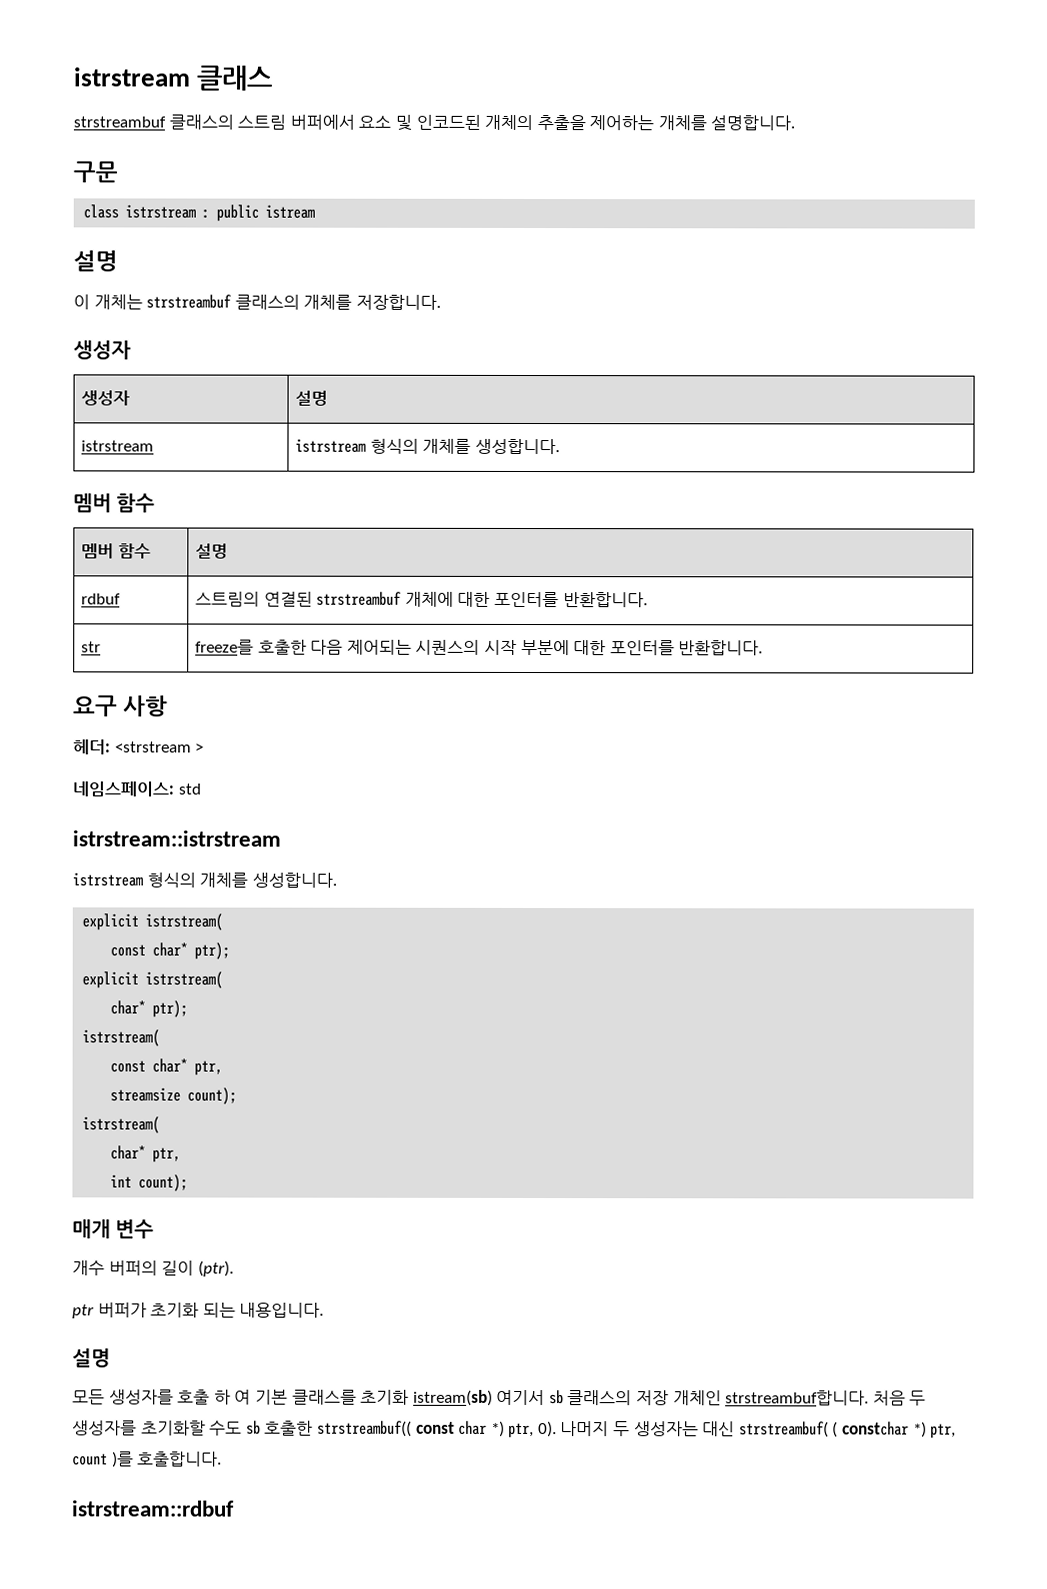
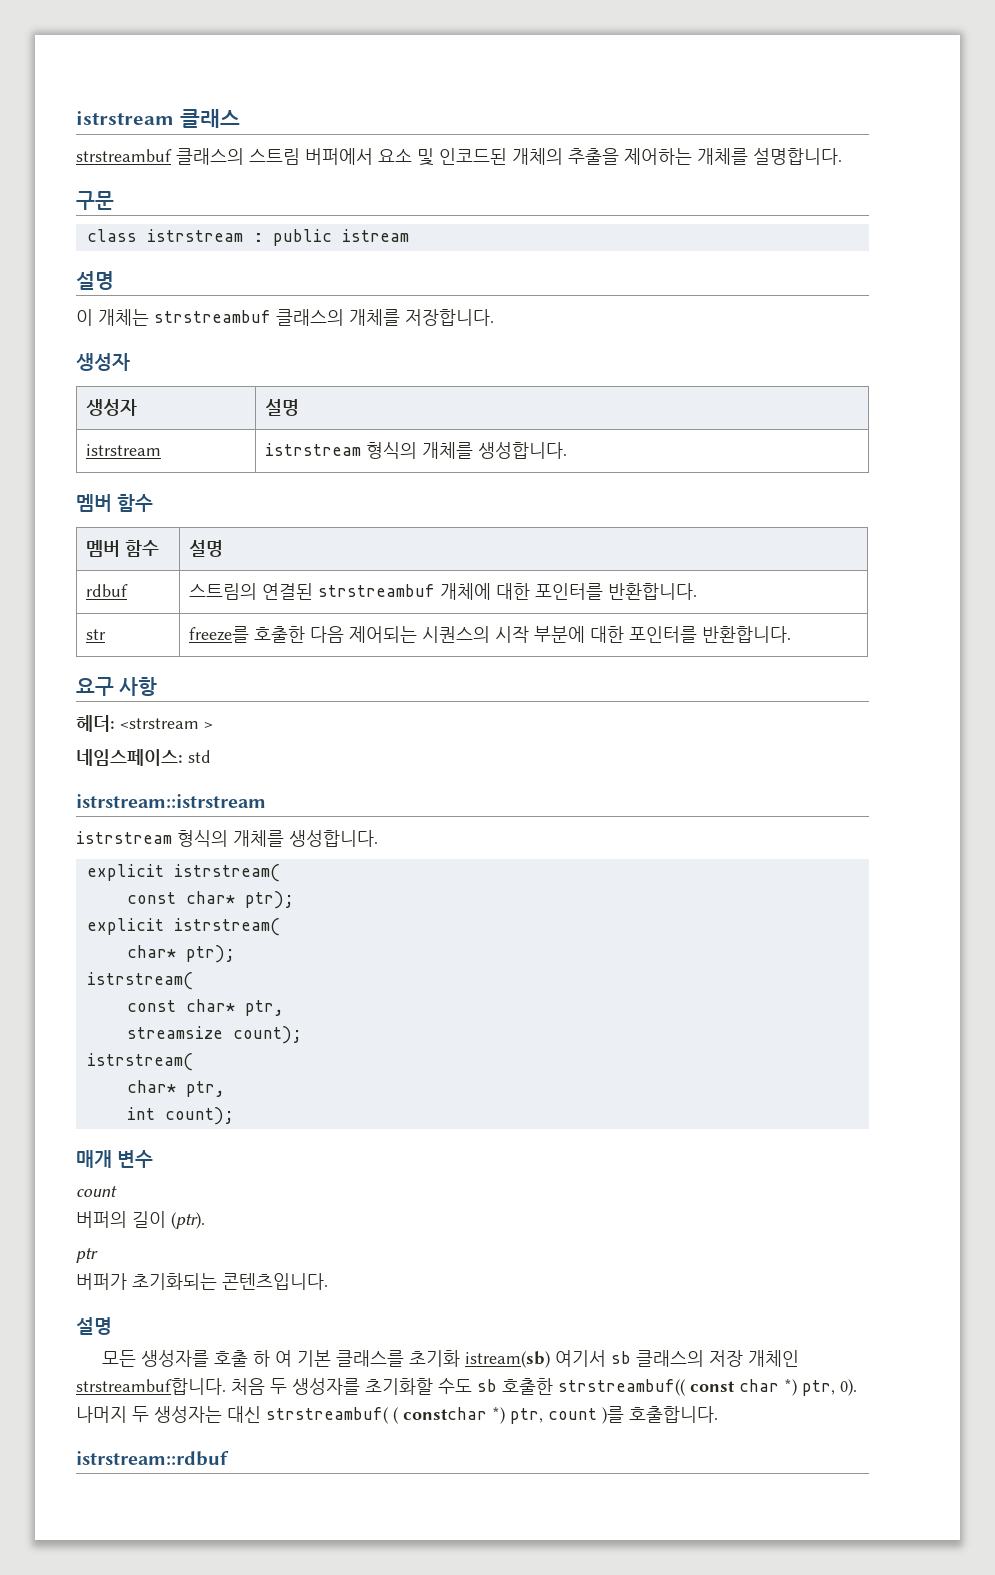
[72,1260,105,1276] 개수 -> [76,1186,117,1197] count //
[97,1302,325,1318] 버퍼가 초기화 되는 내용입니다. -> [76,1273,328,1290] // 버퍼가 초기화되는 콘텐츠입니다.

